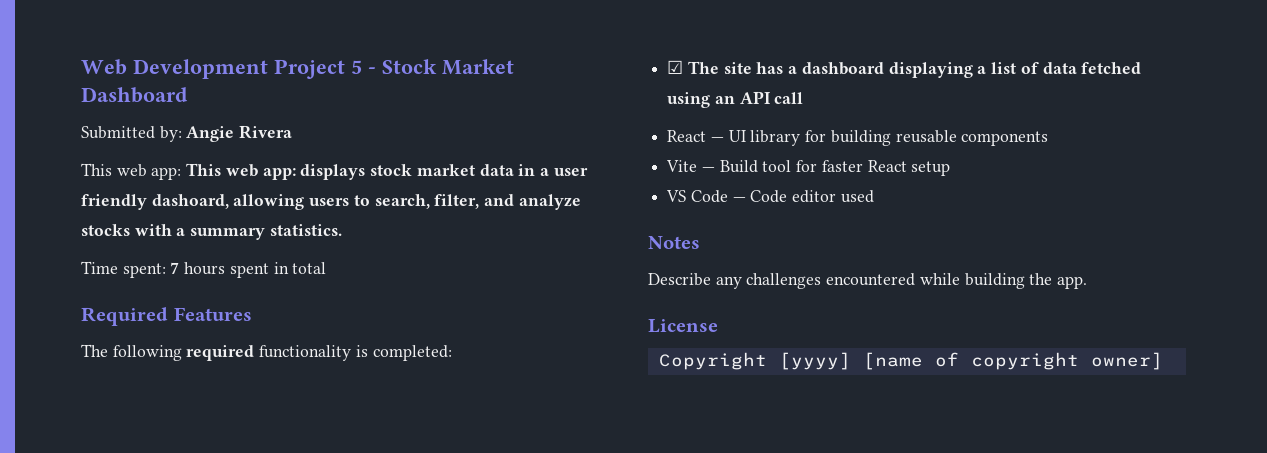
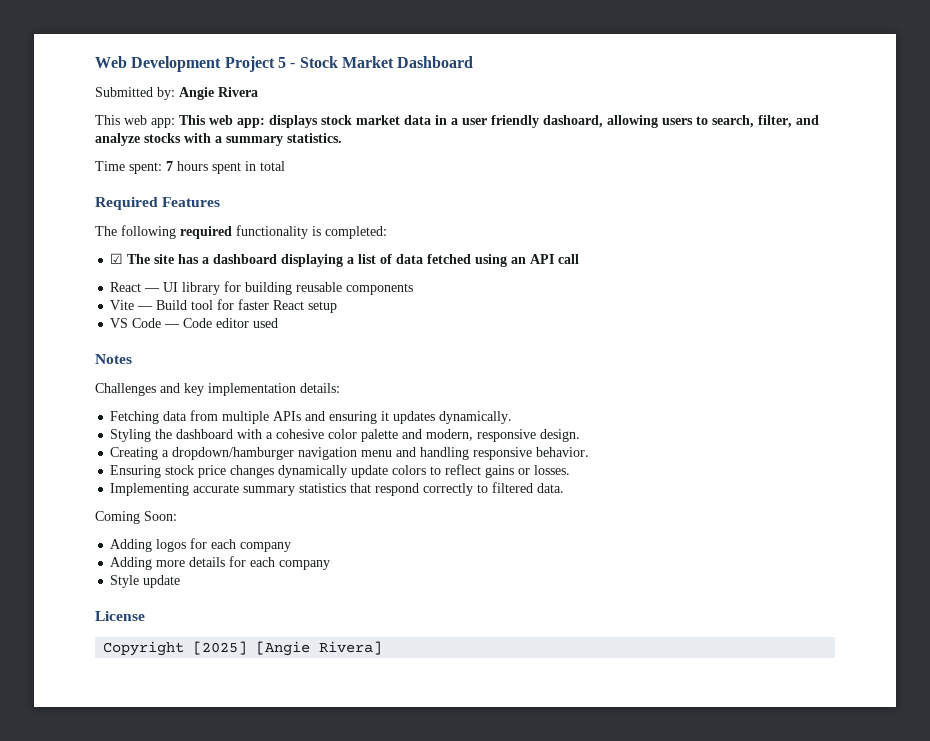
[648,273,1088,289] [648,319,718,333] [658,352,1163,370] Describe any challenges encountered while building the app. // License // Copyright [yyyy] [name of copyright owner] -> [95,383,340,396] [110,410,513,424] [110,429,581,442] [110,447,590,460] [110,464,571,478] [110,482,565,496] [95,511,177,524] [110,538,292,552] [110,556,331,570] [110,575,181,588] [95,611,145,621] [103,641,383,656] Challenges and key implementation details: // Fetching data from multiple APIs and ensuring it updates dynamically. // Styling the dashboard with a cohesive color palette and modern, responsive design. // Creating a dropdown/hamburger navigation menu and handling responsive behavior. // Ensuring stock price changes dynamically update colors to reflect gains or losses. // Implementing accurate summary statistics that respond correctly to filtered data. // Coming Soon: // Adding logos for each company // Adding more details for each company // Style update // License // Copyright [2025] [Angie Rivera]

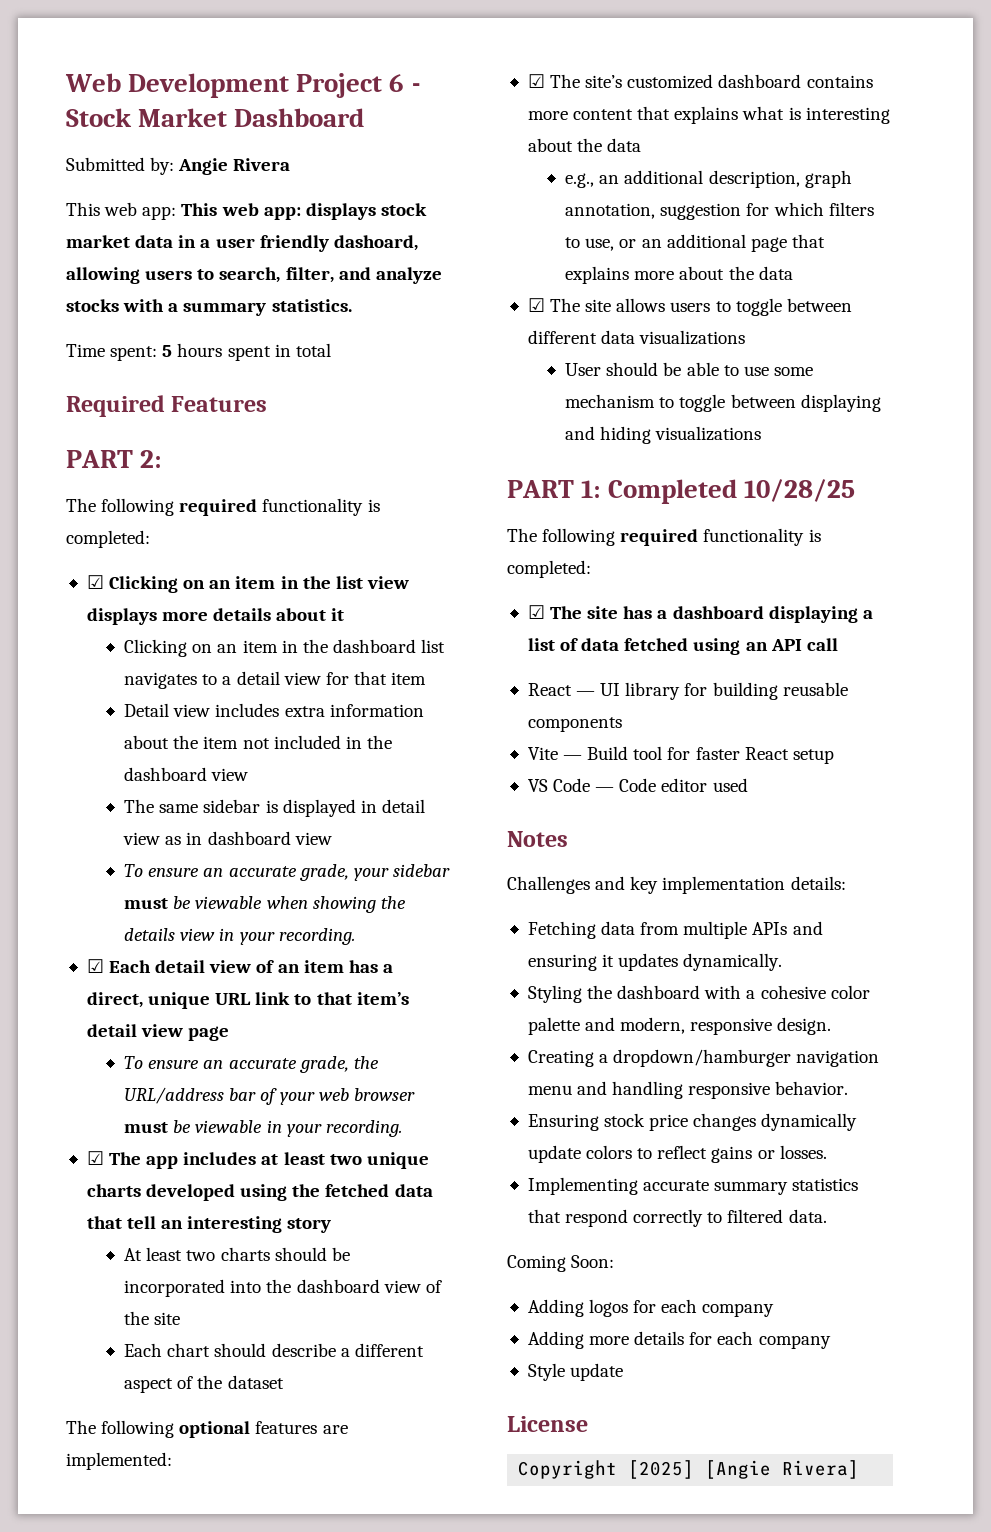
[277,57,286,68] 5 -> [389,74,405,92] 6
[166,161,173,171] 7 -> [162,345,173,357] 5
(221, 202) none -> [66,450,163,468] [66,498,380,516] [66,530,150,548] [86,575,409,593] [86,608,345,625] [124,639,446,657] [124,671,427,689] [124,703,424,717] [124,735,392,749] [124,767,249,781] [124,799,425,817] [123,831,332,845] [124,864,450,881] [124,896,406,913] [124,928,355,945] [86,959,393,973] [86,992,409,1009] [86,1024,230,1041] [124,1056,379,1073] [124,1087,415,1105] [124,1120,402,1137] [86,1151,429,1169] [86,1184,433,1201] [86,1216,332,1233] [124,1247,350,1261] [124,1279,442,1297] [124,1311,181,1325] [124,1343,424,1357] [124,1375,284,1393] [66,1420,348,1438] [66,1452,172,1470] [527,74,873,89] [527,106,890,124] [527,138,642,152] [565,170,852,188] [565,202,874,220] [565,234,825,252] [565,266,793,284] [527,298,852,316] [527,330,746,345] [565,362,813,376] [565,394,881,412] [565,426,762,444] [507,479,856,504] // PART 2: // The following required functionality is completed: // ☑ Clicking on an item in the list view displays more details about it // Clicking on an item in the dashboard list navigates to a detail view for that item // Detail view includes extra information about the item not included in the dashboard view // The same sidebar is displayed in detail view as in dashboard view // To ensure an accurate grade, your sidebar must be viewable when showing the details view in your recording. // ☑ Each detail view of an item has a direct, unique URL link to that item’s detail view page // To ensure an accurate grade, the URL/address bar of your web browser must be viewable in your recording. // ☑ The app includes at least two unique charts developed using the fetched data that tell an interesting story // At least two charts should be incorporated into the dashboard view of the site // Each chart should describe a different aspect of the dataset // The following optional features are implemented: // ☑ The site’s customized dashboard contains more content that explains what is interesting about the data // e.g., an additional description, graph annotation, suggestion for which filters to use, or an additional page that explains more about the data // ☑ The site allows users to toggle between different data visualizations // User should be able to use some mechanism to toggle between displaying and hiding visualizations // PART 1: Completed 10/28/25

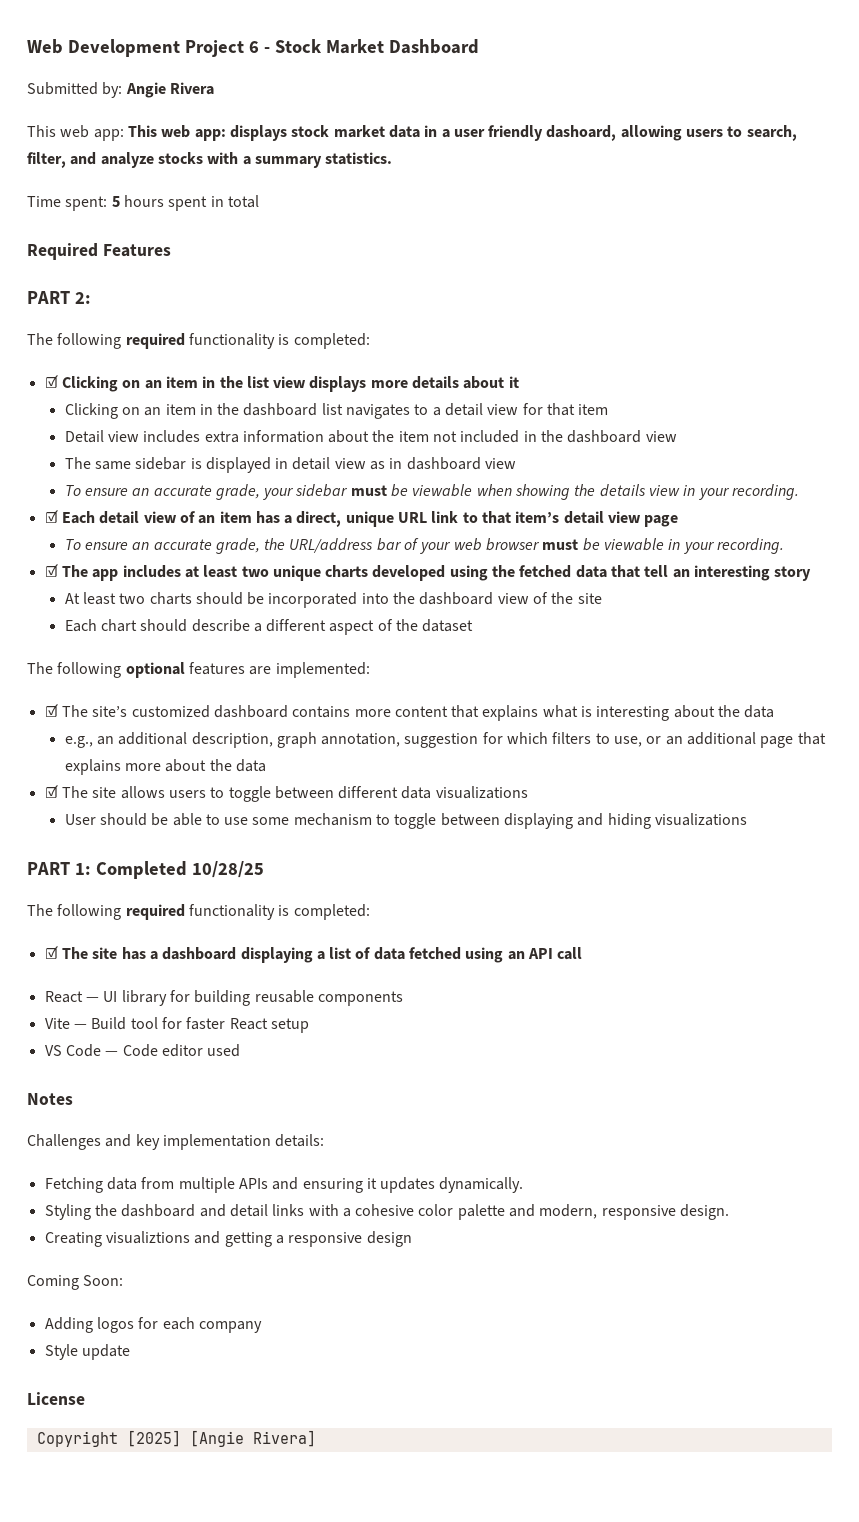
(701, 992) none -> [199,1204,305,1217] and detail links
[599,1049,880,1067] [527,1081,849,1099] [527,1113,858,1131] [527,1145,827,1163] [527,1177,859,1195] [527,1209,827,1227] a dropdown/hamburger navigation menu and handling responsive behavior. // Ensuring stock price changes dynamically update colors to reflect gains or losses. // Implementing accurate summary statistics that respond correctly to filtered data. -> [105,1231,412,1247] visualiztions and getting a responsive design
[527,1331,831,1349] // Adding more details for each company -> (262, 1327) none

